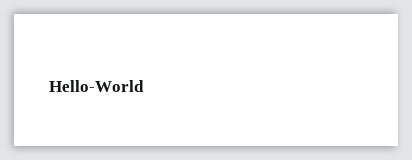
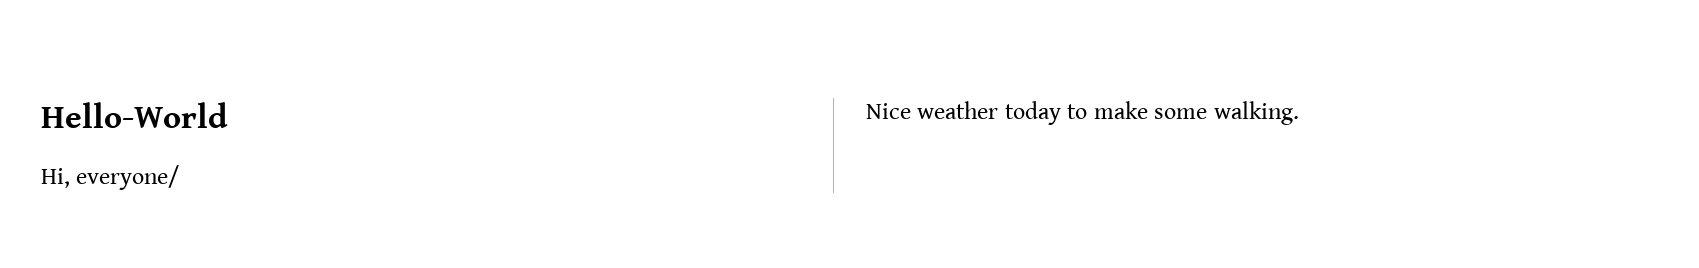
(144, 86) none -> [41,165,180,190] [866,101,1299,125] // Hi, everyone/ // Nice weather today to make some walking.

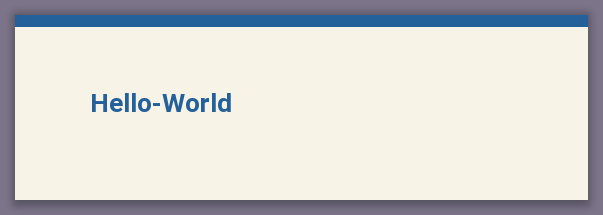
[41,165,180,190] [866,101,1299,125] // Hi, everyone/ // Nice weather today to make some walking. -> (232, 102) none

